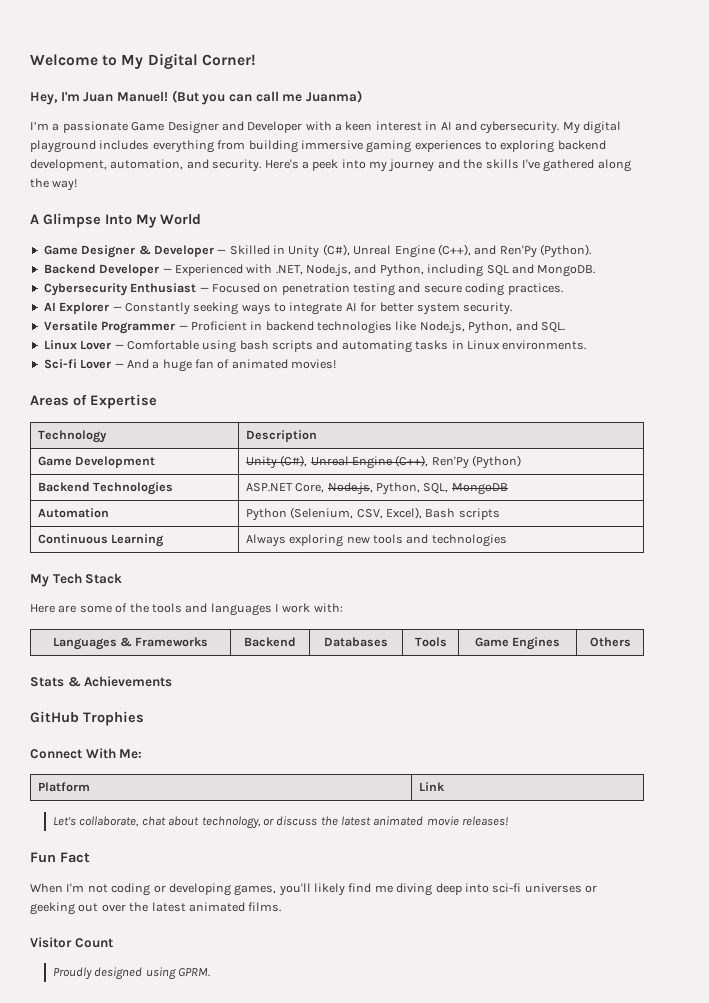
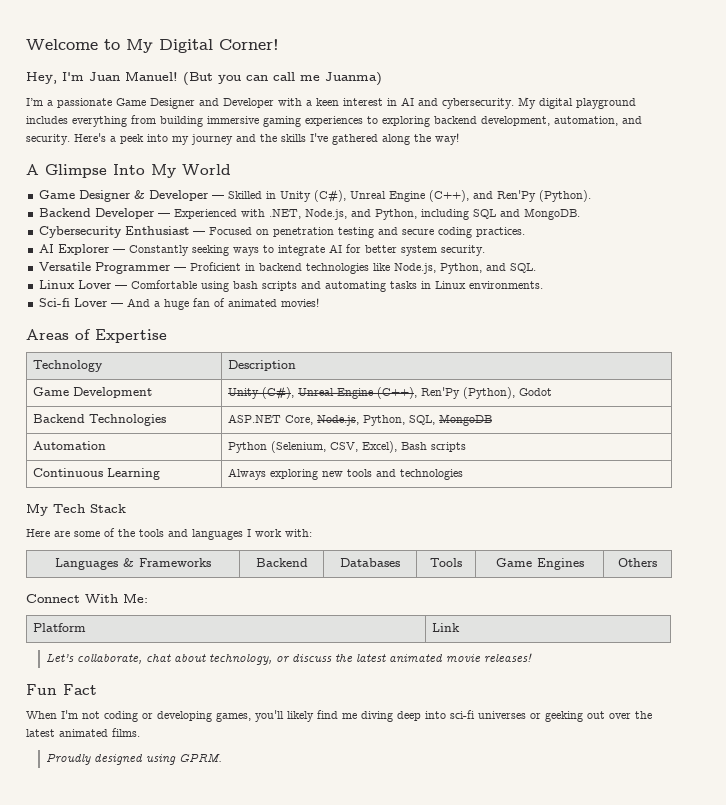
[472,455,522,469] (Python) -> [462,387,552,399] (Python), Godot
[30,676,173,687] [30,711,144,726] // Stats & Achievements // GitHub Trophies -> (657, 562) none
[30,937,113,948] // Visitor Count -> (140, 732) none

